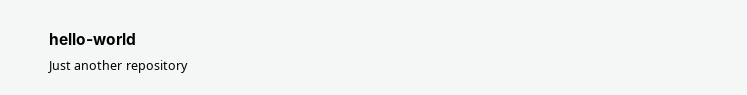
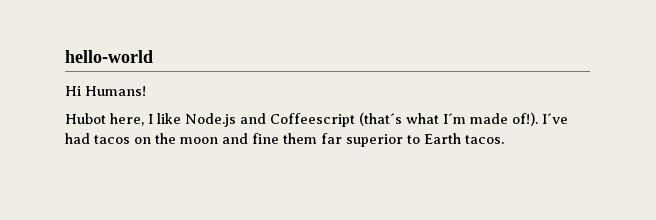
[48,60,188,73] Just another repository -> [65,86,146,96] [65,112,568,127] [65,133,504,147] Hi Humans! // Hubot here, I like Node.js and Coffeescript (that´s what I´m made of!). I´ve had tacos on the moon and fine them far superior to Earth tacos.

